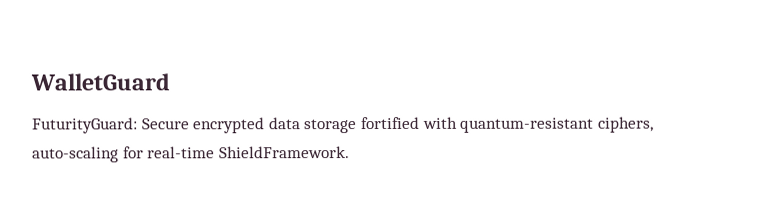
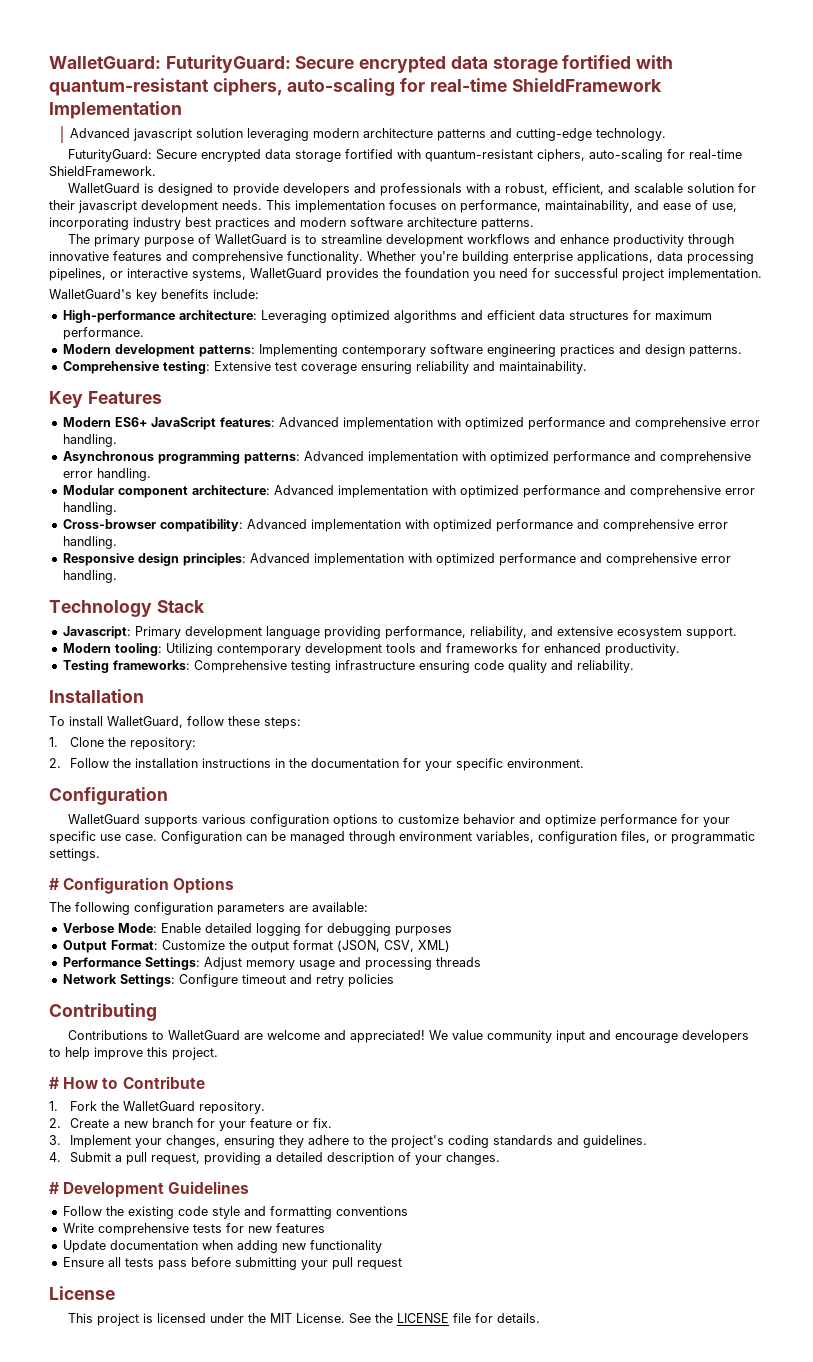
[30,73,170,91] WalletGuard -> [49,55,674,73] [49,78,662,96] [49,101,182,119] [70,128,667,141] WalletGuard: FuturityGuard: Secure encrypted data storage fortified with quantum-resistant ciphers, auto-scaling for real-time ShieldFramework Implementation // Advanced javascript solution leveraging modern architecture patterns and cutting-edge technology.
(350, 152) none -> [67,183,756,196] [49,200,737,213] [49,217,534,230] [67,234,734,247] [49,251,754,264] [49,268,762,281] [49,289,259,302] [62,310,712,323] [62,327,144,340] [62,344,742,357] [62,361,587,374] [49,391,162,408] [62,417,760,430] [62,434,117,447] [62,451,751,464] [62,468,151,481] [62,485,755,498] [62,502,117,515] [62,519,728,532] [62,536,117,549] [62,553,731,566] [62,570,117,583] [49,600,205,617] [62,626,737,639] [62,643,680,656] [62,660,634,673] [49,689,144,703] [49,716,301,729] [49,737,197,750] [49,758,585,771] [49,787,168,805] [67,814,730,827] [49,831,755,844] [49,848,100,861] [49,877,235,894] [49,902,368,915] [62,923,452,936] [62,940,450,953] [62,957,481,970] [62,974,394,987] [49,1003,157,1021] [67,1030,749,1043] [49,1047,218,1060] [49,1076,205,1089] [49,1101,266,1114] [49,1118,333,1131] [49,1135,648,1148] [49,1152,501,1165] [49,1181,250,1198] [62,1206,408,1219] [62,1223,325,1236] [62,1240,382,1253] [62,1257,402,1270] [49,1286,115,1300] [67,1313,540,1326] // WalletGuard is designed to provide developers and professionals with a robust, efficient, and scalable solution for their javascript development needs. This implementation focuses on performance, maintainability, and ease of use, incorporating industry best practices and modern software architecture patterns. // The primary purpose of WalletGuard is to streamline development workflows and enhance productivity through innovative features and comprehensive functionality. Whether you're building enterprise applications, data processing pipelines, or interactive systems, WalletGuard provides the foundation you need for successful project implementation. // WalletGuard's key benefits include: // High-performance architecture: Leveraging optimized algorithms and efficient data structures for maximum performance. // Modern development patterns: Implementing contemporary software engineering practices and design patterns. // Comprehensive testing: Extensive test coverage ensuring reliability and maintainability. // Key Features // Modern ES6+ JavaScript features: Advanced implementation with optimized performance and comprehensive error handling. // Asynchronous programming patterns: Advanced implementation with optimized performance and comprehensive error handling. // Modular component architecture: Advanced implementation with optimized performance and comprehensive error handling. // Cross-browser compatibility: Advanced implementation with optimized performance and comprehensive error handling. // Responsive design principles: Advanced implementation with optimized performance and comprehensive error handling. // Technology Stack // Javascript: Primary development language providing performance, reliability, and extensive ecosystem support. // Modern tooling: Utilizing contemporary development tools and frameworks for enhanced productivity. // Testing frameworks: Comprehensive testing infrastructure ensuring code quality and reliability. // Installation // To install WalletGuard, follow these steps: // 1. Clone the repository: // 2. Follow the installation instructions in the documentation for your specific environment. // Configuration // WalletGuard supports various configuration options to customize behavior and optimize performance for your specific use case. Configuration can be managed through environment variables, configuration files, or programmatic settings. // # Configuration Options // The following configuration parameters are available: // Verbose Mode: Enable detailed logging for debugging purposes // Output Format: Customize the output format (JSON, CSV, XML) // Performance Settings: Adjust memory usage and processing threads // Network Settings: Configure timeout and retry policies // Contributing // Contributions to WalletGuard are welcome and appreciated! We value community input and encourage developers to help improve this project. // # How to Contribute // 1. Fork the WalletGuard repository. // 2. Create a new branch for your feature or fix. // 3. Implement your changes, ensuring they adhere to the project's coding standards and guidelines. // 4. Submit a pull request, providing a detailed description of your changes. // # Development Guidelines // Follow the existing code style and formatting conventions // Write comprehensive tests for new features // Update documentation when adding new functionality // Ensure all tests pass before submitting your pull request // License // This project is licensed under the MIT License. See the LICENSE file for details.

